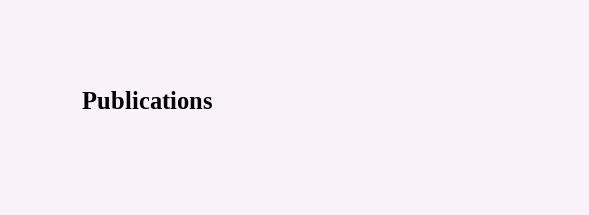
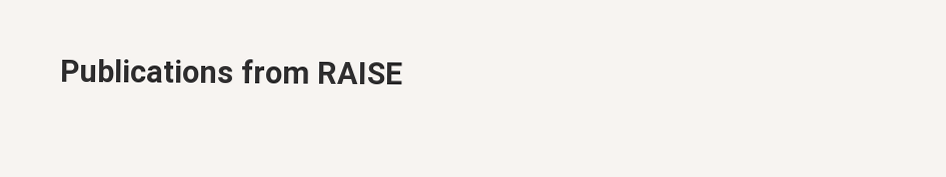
(213, 100) none -> [241,59,404,85] from RAISE

